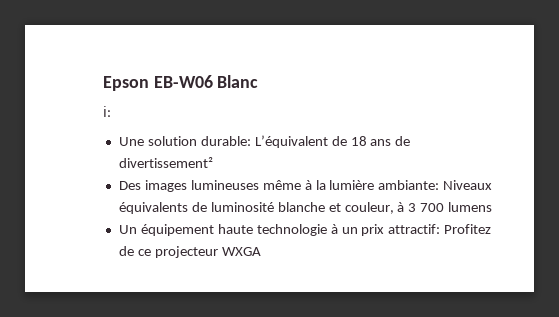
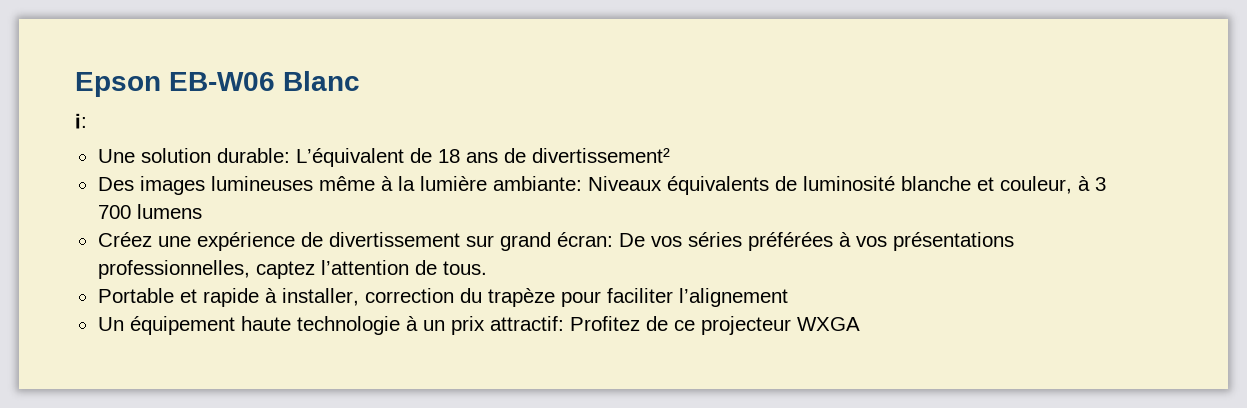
(493, 207) none -> [97,232,1014,251] [97,260,487,279] [97,288,788,307] // Créez une expérience de divertissement sur grand écran: De vos séries préférées à vos présentations professionnelles, captez l’attention de tous. // Portable et rapide à installer, correction du trapèze pour faciliter l’alignement

